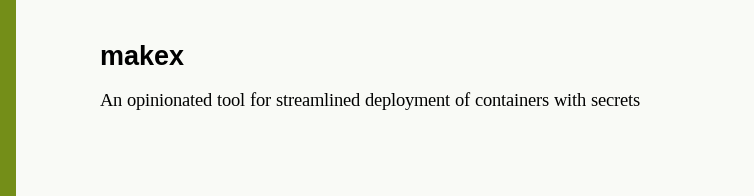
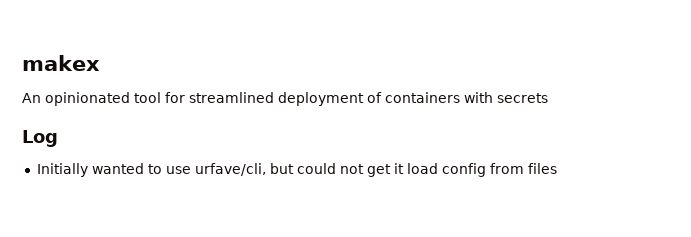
(640, 100) none -> [22,130,58,147] [36,163,557,177] // Log // Initially wanted to use urfave/cli, but could not get it load config from files

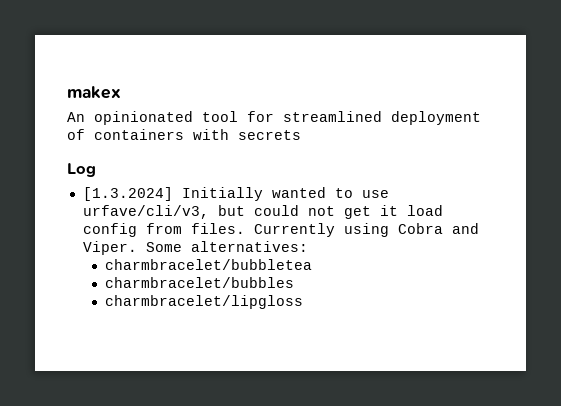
(58, 138) none -> [82,187,173,201] [1.3.2024]
[194,163,266,176] urfave/cli, -> [82,205,209,219] urfave/cli/v3,
[527,163,557,174] files -> [190,223,479,237] [82,241,308,255] [105,259,313,270] [105,277,295,288] [105,295,304,309] files. Currently using Cobra and Viper. Some alternatives: // charmbracelet/bubbletea // charmbracelet/bubbles // charmbracelet/lipgloss

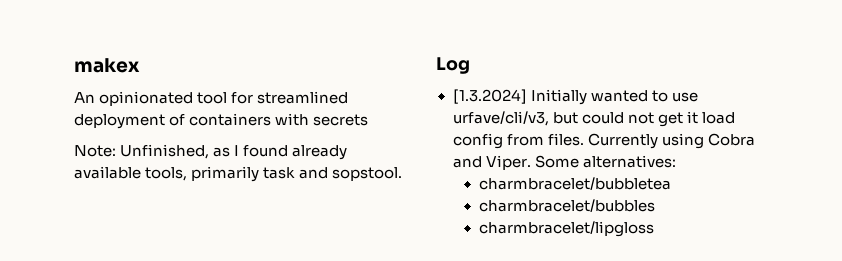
(301, 135) none -> [74,144,348,160] [74,166,403,182] // Note: Unfinished, as I found already available tools, primarily task and sopstool.

